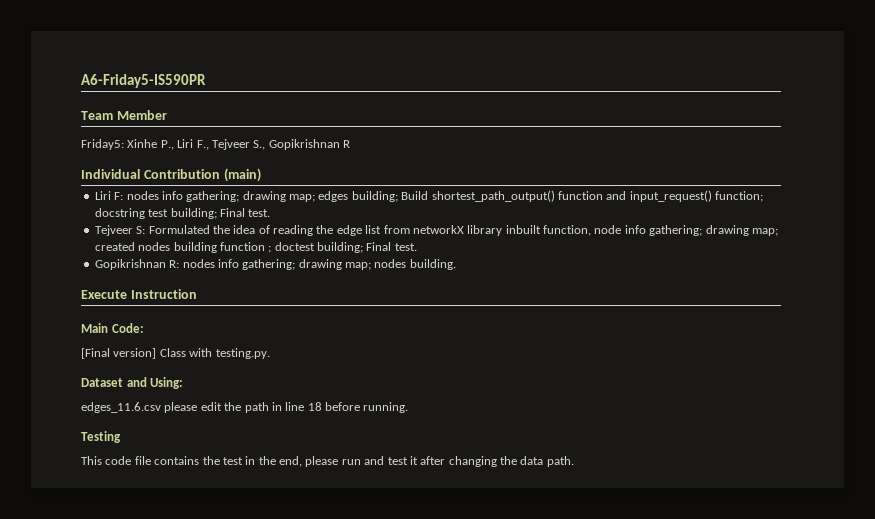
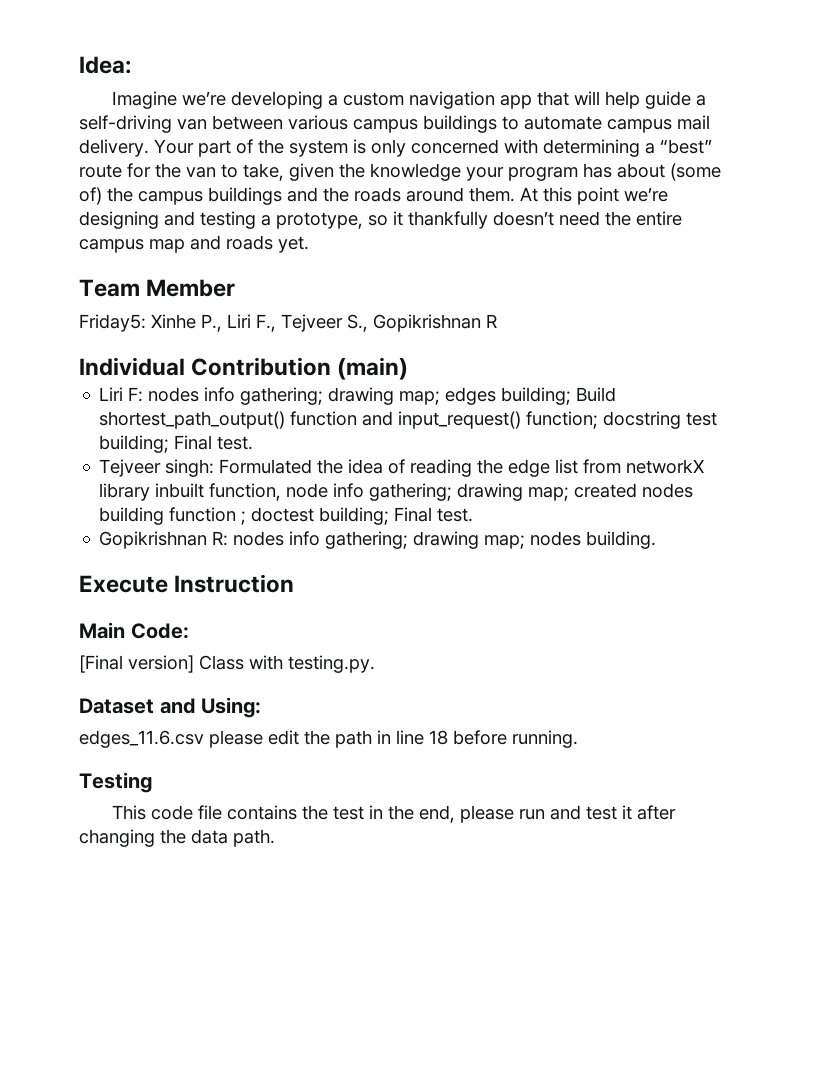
[81,74,206,88] A6-Friday5-IS590PR -> [79,56,131,74] [111,91,706,109] [79,115,710,133] [79,139,712,157] [79,163,721,181] [79,187,668,205] [79,211,682,229] [79,235,309,253] Idea: // Imagine we’re developing a custom navigation app that will help guide a self-driving van between various campus buildings to automate campus mail delivery. Your part of the system is only concerned with determining a “best” route for the van to take, given the knowledge your program has about (some of) the campus buildings and the roads around them. At this point we’re designing and testing a prototype, so it thankfully doesn’t need the entire campus map and roads yet.
[136,226,146,234] S: -> [165,459,215,477] singh:

